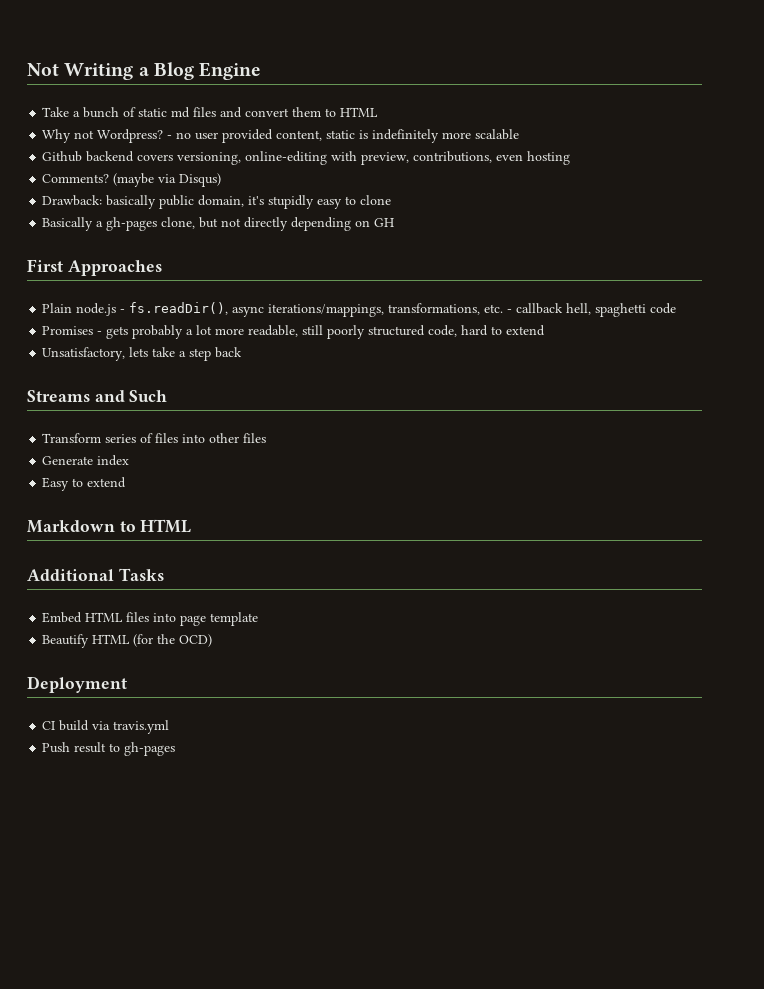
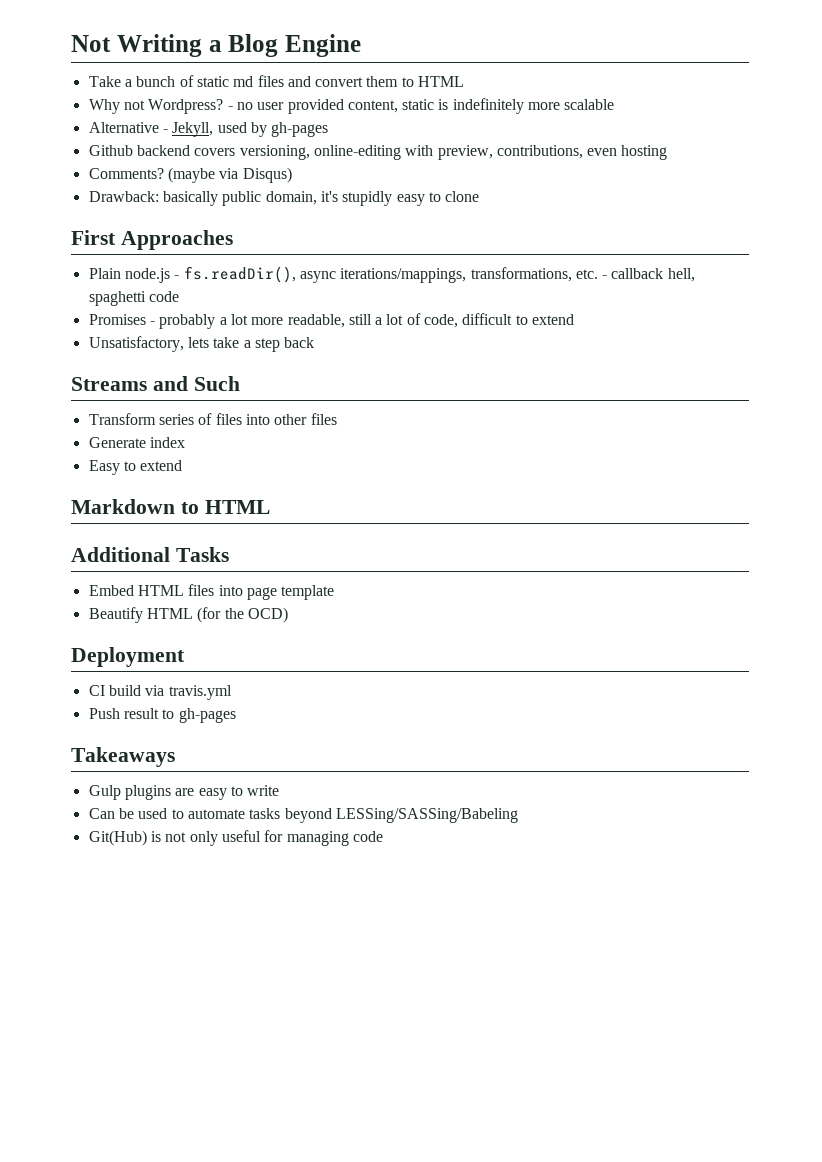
(520, 134) none -> [88,122,329,137] // Alternative - Jekyll, used by gh-pages
[42,217,395,231] // Basically a gh-pages clone, but not directly depending on GH -> (480, 196) none
[106,326,129,339] gets -> (155, 323) none
[327,325,489,339] poorly structured code, hard -> [375,313,513,328] a lot of code, difficult
(176, 749) none -> [71,747,175,767] [88,785,280,800] [88,808,518,823] [88,830,383,846] // Takeaways // Gulp plugins are easy to write // Can be used to automate tasks beyond LESSing/SASSing/Babeling // Git(Hub) is not only useful for managing code

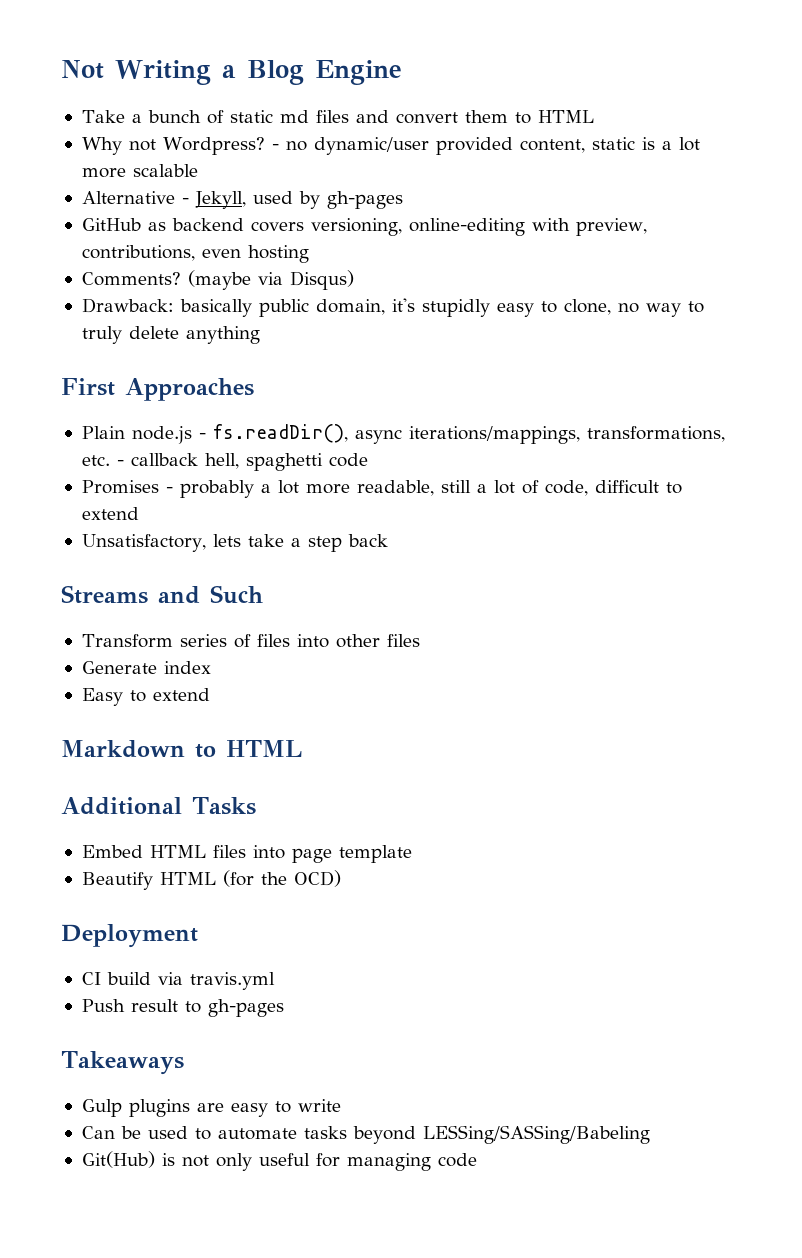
[257,102,285,110] user -> [313,137,429,155] dynamic/user
[452,98,524,114] indefinitely -> [661,137,700,151] a lot
[88,145,133,156] Github -> [81,218,166,231] GitHub as
[445,191,480,202] clone -> [563,299,704,317] [81,326,260,344] clone, no way to truly delete anything

